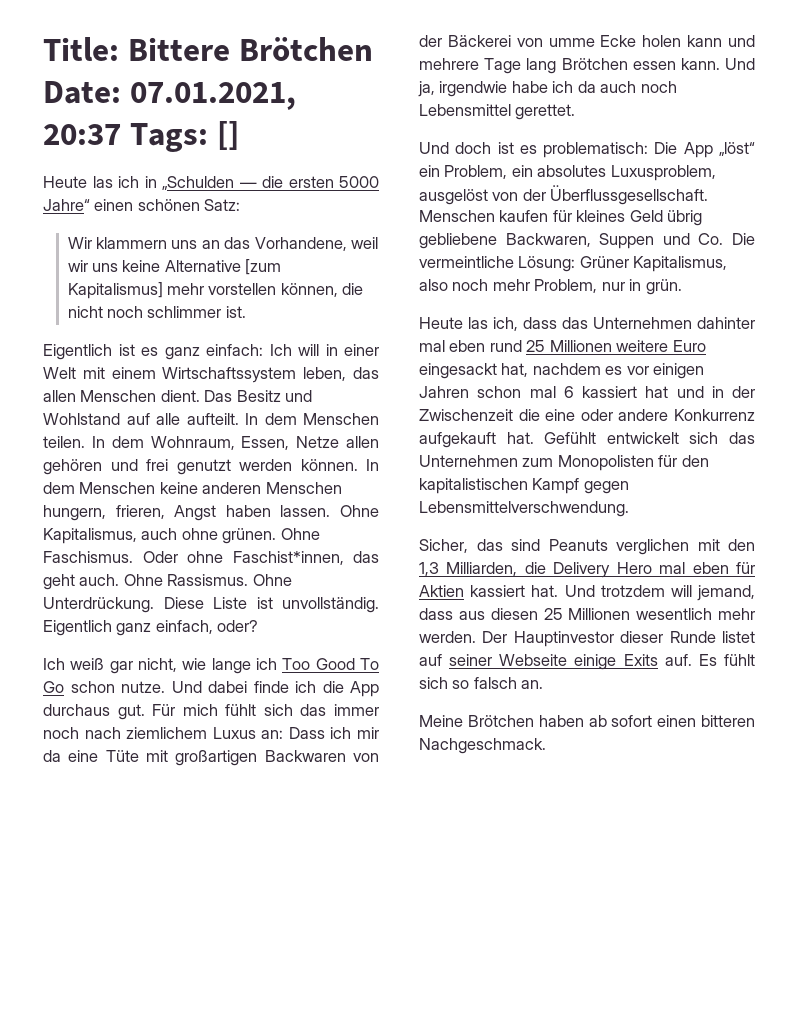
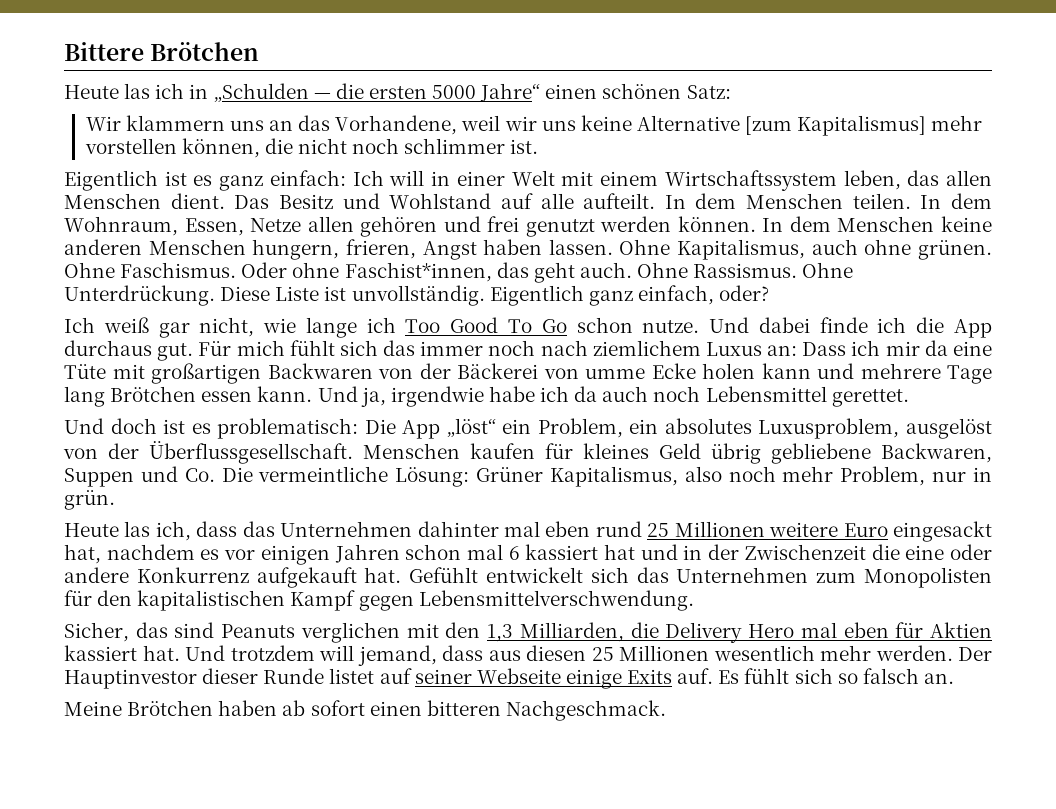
[43,37,119,61] Title: -> (64, 51) none
[43,81,296,110] [43,121,239,152] Date: 07.01.2021, 20:37 Tags: [] -> (260, 51) none

